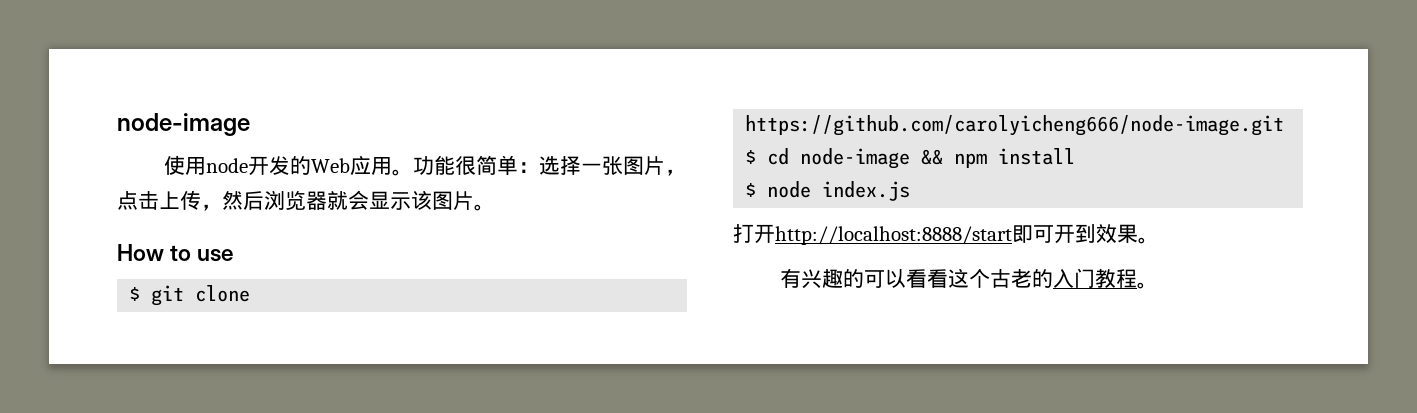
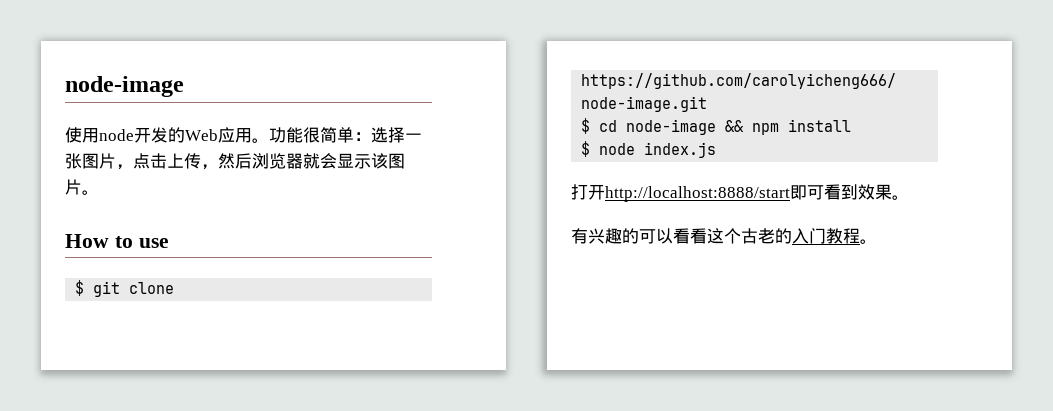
[1054,224,1075,244] 开 -> [824,184,841,200] 看

